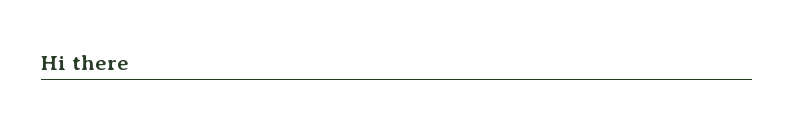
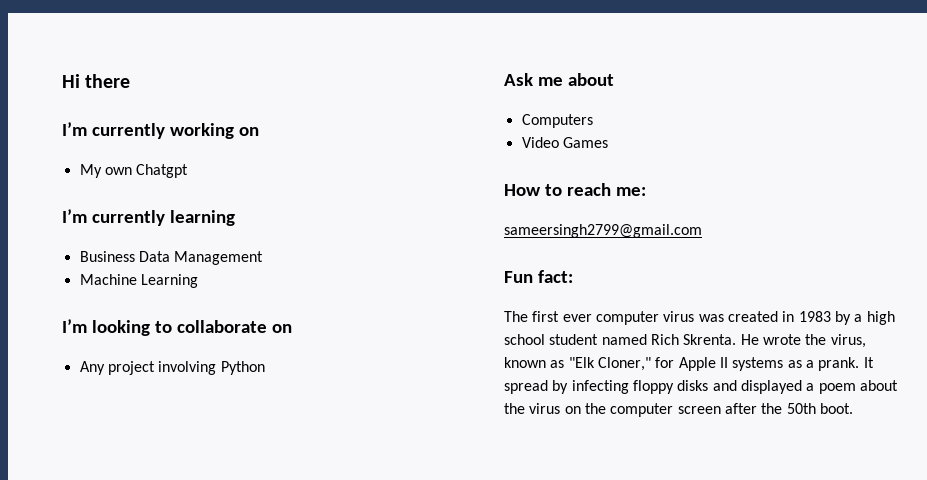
(129, 62) none -> [62,122,259,139] [79,164,189,178] [62,209,235,226] [79,251,264,265] [79,274,198,288] [62,319,292,336] [79,361,265,375] [504,73,614,86] [521,114,593,128] [521,137,608,148] [504,183,646,196] [504,224,702,238] [504,270,573,283] [504,311,895,325] [504,334,866,348] [504,357,874,371] [504,380,898,394] [504,403,853,417] // I’m currently working on // My own Chatgpt // I’m currently learning // Business Data Management // Machine Learning // I’m looking to collaborate on // Any project involving Python // Ask me about // Computers // Video Games // How to reach me: // sameersingh2799@gmail.com // Fun fact: // The first ever computer virus was created in 1983 by a high school student named Rich Skrenta. He wrote the virus, known as "Elk Cloner," for Apple II systems as a prank. It spread by infecting floppy disks and displayed a poem about the virus on the computer screen after the 50th boot.

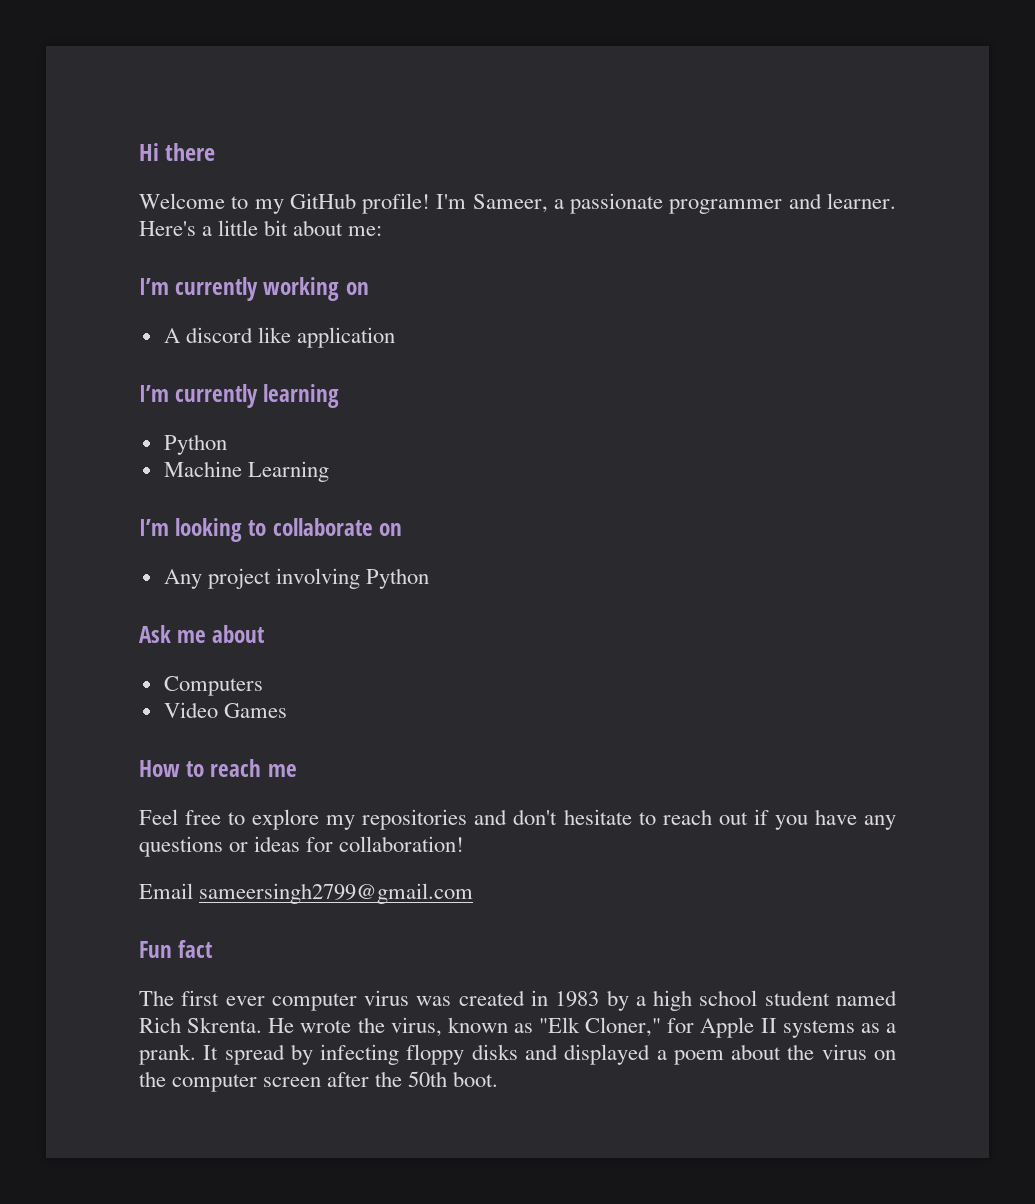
(131, 81) none -> [139,193,896,214] [139,220,383,236] // Welcome to my GitHub profile! I'm Sameer, a passionate programmer and learner. Here's a little bit about me:
[79,164,189,178] My own Chatgpt -> [163,327,395,348] A discord like application
[79,251,264,265] Business Data Management -> [163,434,227,455] Python
[615,187,646,196] me: // -> [267,764,297,777] [139,809,897,830] [139,836,465,857] [139,883,193,899] me // Feel free to explore my repositories and don't hesitate to reach out if you have any questions or ideas for collaboration! // Email
[537,270,573,283] fact: -> [178,940,213,958] fact

